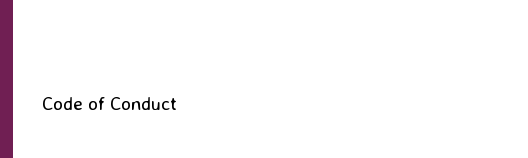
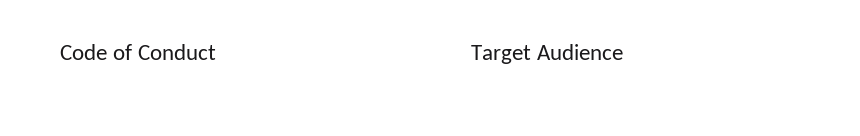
(178, 103) none -> [471,44,624,64] // Target Audience

